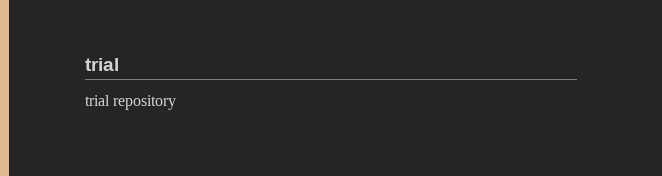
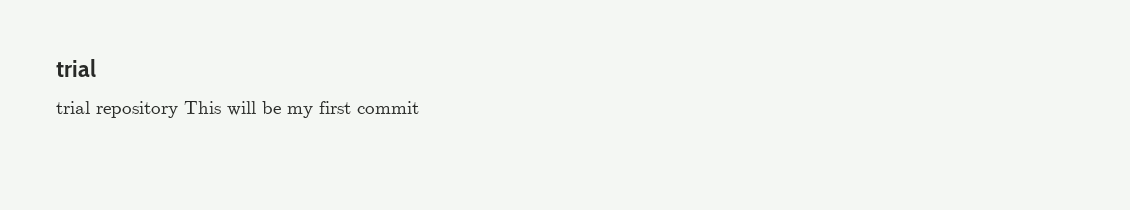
(177, 102) none -> [184,101,419,118] This will be my first commit

